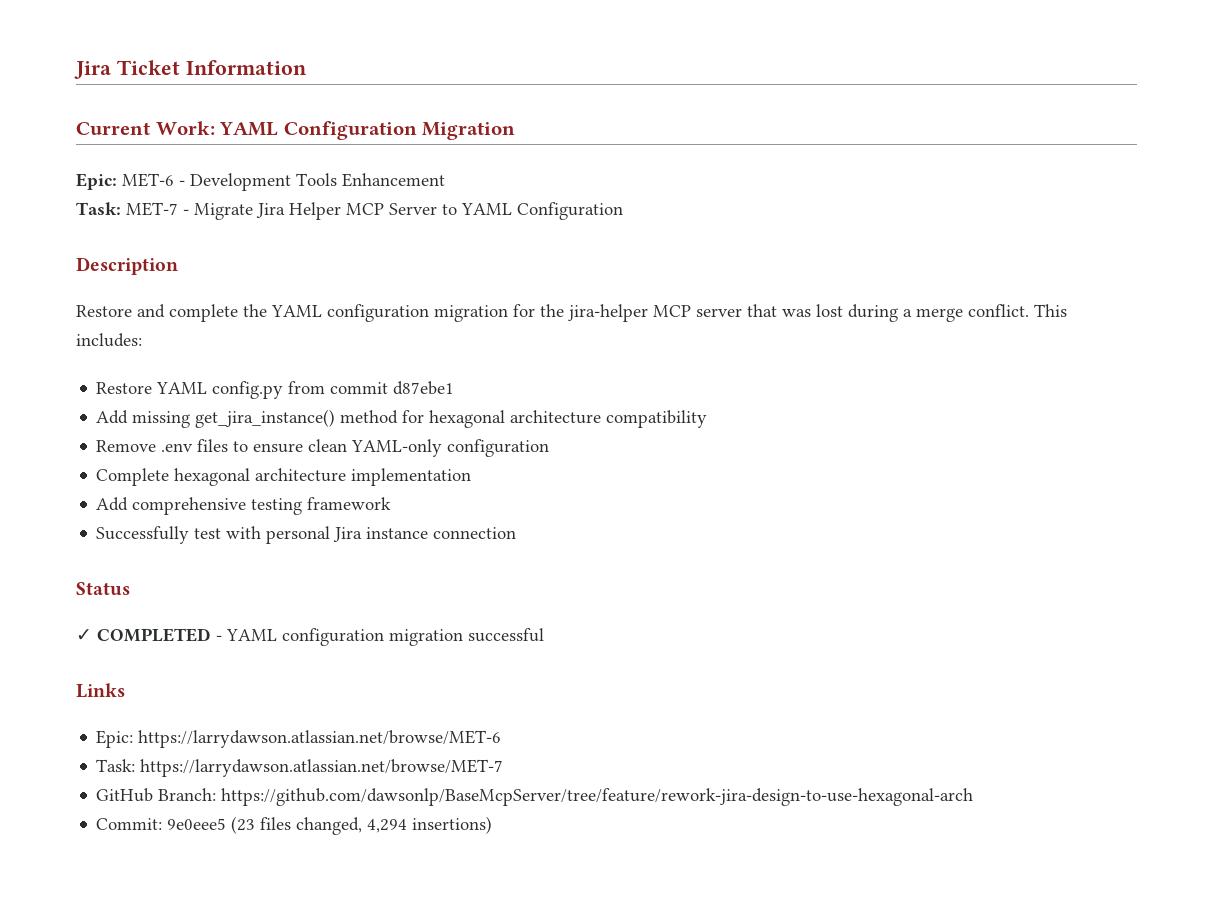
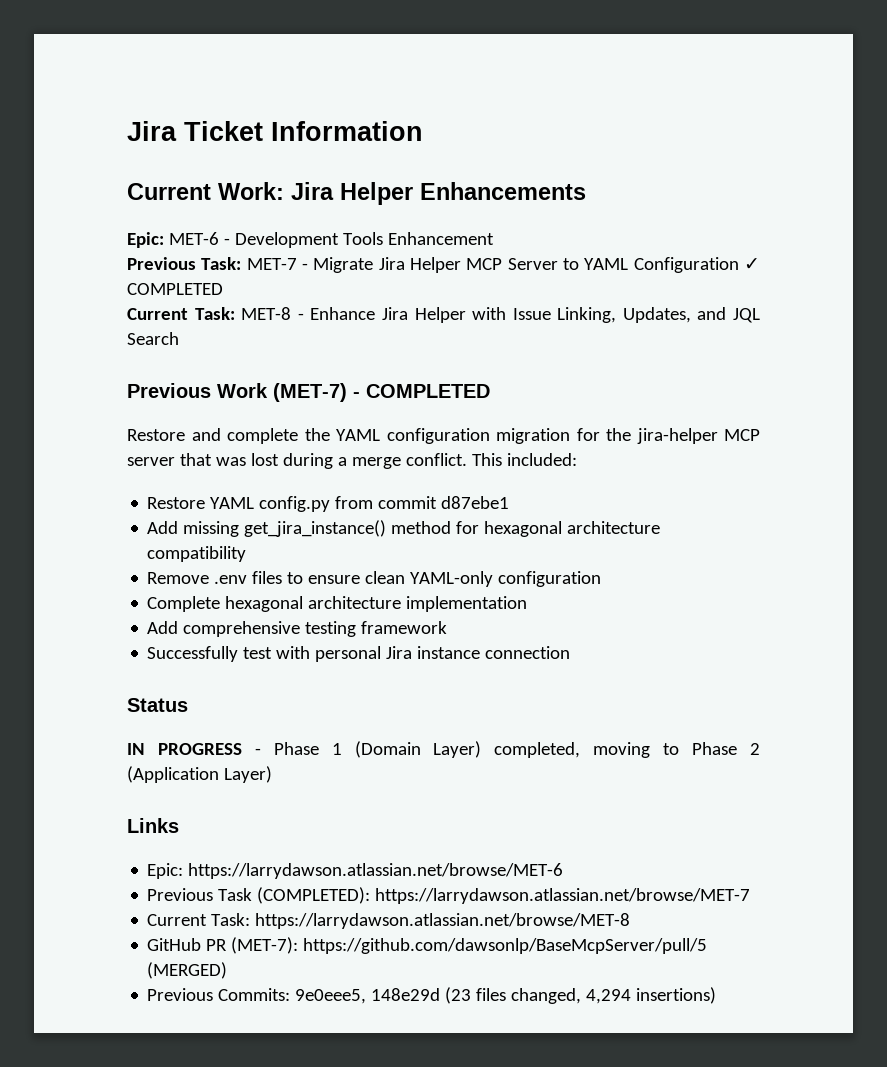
[219,121,516,140] YAML Configuration Migration -> [291,182,586,205] Jira Helper Enhancements
(445, 180) none -> [127,257,196,270] Previous
[76,257,178,275] // Description -> [743,258,760,270] [127,283,223,295] [127,307,760,323] [127,332,179,345] [127,383,490,402] ✓ COMPLETED // Current Task: MET-8 - Enhance Jira Helper with Issue Linking, Updates, and JQL Search // Previous Work (MET-7) - COMPLETED
[76,333,142,347] includes: -> [506,453,577,466] included:
[76,628,544,646] [76,683,125,698] [96,730,502,748] [96,759,504,777] [96,788,974,806] [96,818,227,830] ✓ COMPLETED - YAML configuration migration successful // Links // Epic: https://larrydawson.atlassian.net/browse/MET-6 // Task: https://larrydawson.atlassian.net/browse/MET-7 // GitHub Branch: https://github.com/dawsonlp/BaseMcpServer/tree/feature/rework-jira-design-to-use-hexagonal-arch // Commit: 9e0eee5 -> [127,741,760,758] [127,766,272,783] [127,818,179,833] [147,863,564,879] [147,887,751,904] [147,913,631,929] [147,937,708,954] [147,962,228,979] [147,988,441,1004] IN PROGRESS - Phase 1 (Domain Layer) completed, moving to Phase 2 (Application Layer) // Links // Epic: https://larrydawson.atlassian.net/browse/MET-6 // Previous Task (COMPLETED): https://larrydawson.atlassian.net/browse/MET-7 // Current Task: https://larrydawson.atlassian.net/browse/MET-8 // GitHub PR (MET-7): https://github.com/dawsonlp/BaseMcpServer/pull/5 (MERGED) // Previous Commits: 9e0eee5, 148e29d

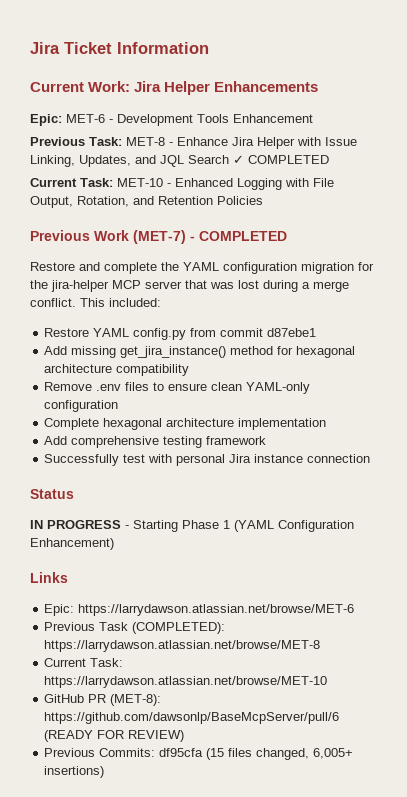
[246,257,760,273] [127,283,223,295] [127,307,235,320] MET-7 - Migrate Jira Helper MCP Server to YAML Configuration ✓ COMPLETED // Current Task: -> (122, 141) none
(179, 338) none -> [233,155,329,164] [30,178,334,190] [30,196,263,208] ✓ COMPLETED // Current Task: MET-10 - Enhanced Logging with File Output, Rotation, and Retention Policies
(261, 751) none -> [133,520,178,532] Starting
[354,741,760,758] [127,766,272,783] (Domain Layer) completed, moving to Phase 2 (Application Layer) -> [234,520,354,532] [30,538,114,550] (YAML Configuration Enhancement)
[375,888,751,904] [147,913,631,929] https://larrydawson.atlassian.net/browse/MET-7 // Current Task: https://larrydawson.atlassian.net/browse/MET-8 -> [44,640,321,652] [44,658,124,667] [44,676,328,688] https://larrydawson.atlassian.net/browse/MET-8 // Current Task: https://larrydawson.atlassian.net/browse/MET-10
[231,937,708,954] [147,962,228,979] (MET-7): https://github.com/dawsonlp/BaseMcpServer/pull/5 (MERGED) -> [110,694,162,706] [44,712,340,724] [44,730,185,742] (MET-8): https://github.com/dawsonlp/BaseMcpServer/pull/6 (READY FOR REVIEW)
[295,987,472,1004] 9e0eee5, 148e29d (23 -> [159,748,225,760] df95cfa (15
[586,989,632,1004] 4,294 -> [313,748,354,759] 6,005+

